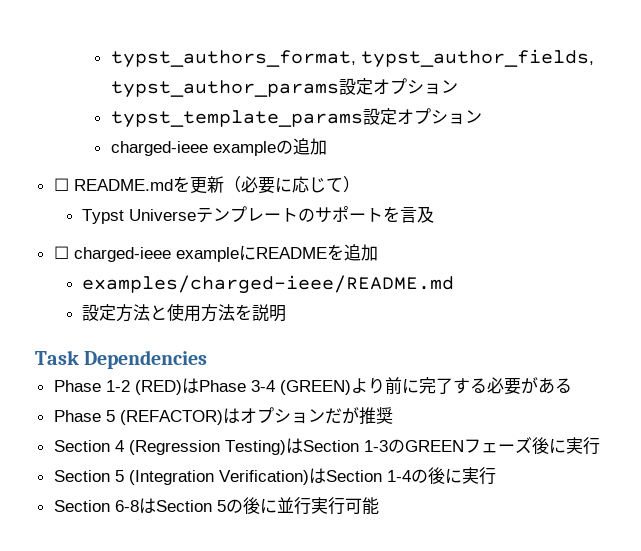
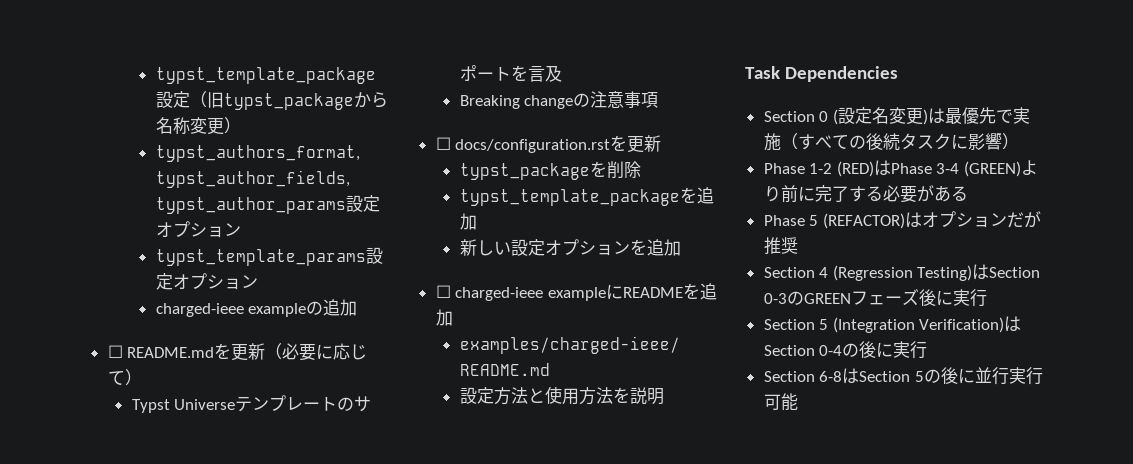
(110, 59) none -> [155,67,376,84] [155,91,388,110] [155,117,241,135] typst_template_package設定（旧typst_packageから名称変更） //
(435, 214) none -> [459,91,659,109] [435,135,662,153] [459,161,641,180] [459,187,714,206] [459,213,477,230] [459,239,681,256] // Breaking changeの注意事項 // ☐ docs/configuration.rstを更新 // typst_packageを削除 // typst_template_packageを追加 // 新しい設定オプションを追加
(208, 359) none -> [763,107,1030,125] [763,133,1019,151] // Section 0 (設定名変更)は最優先で実施（すべての後続タスクに影響）
[363,440,388,452] 1-3 -> [763,293,787,304] 0-3
[386,470,411,482] 1-4 -> [819,345,843,356] 0-4

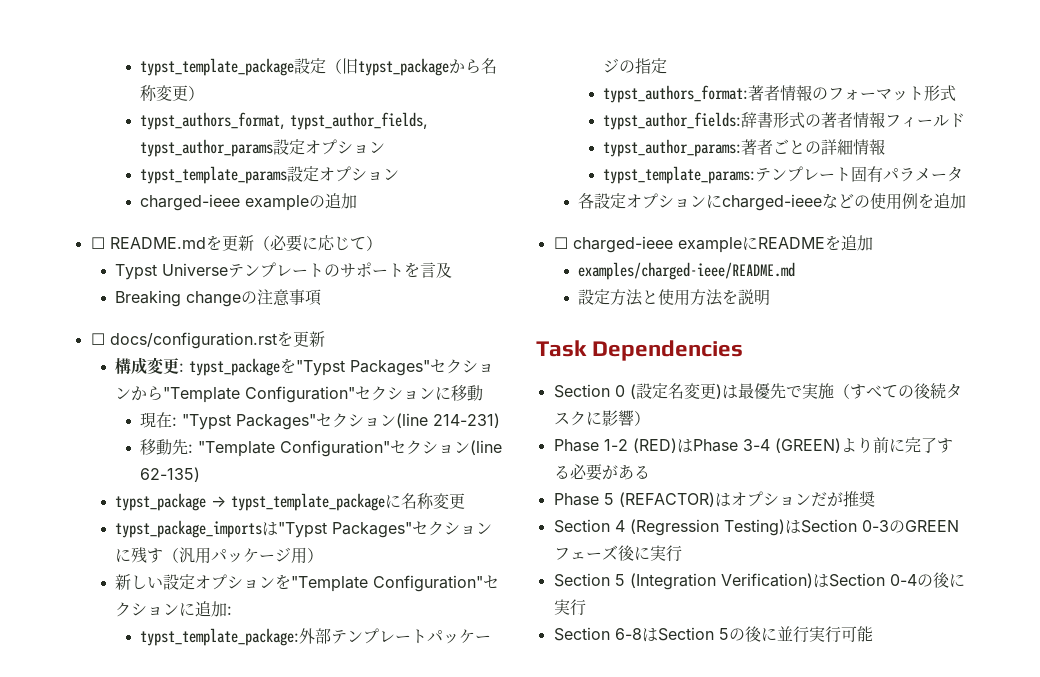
[459,161,641,180] [459,187,714,206] [459,213,477,230] typst_packageを削除 // typst_template_packageを追加 -> [115,357,495,376] [115,385,484,403] [139,412,500,430] [139,439,502,457] [139,467,200,482] [115,493,466,511] [115,520,493,538] [115,547,324,564] 構成変更: typst_packageを"Typst Packages"セクションから"Template Configuration"セクションに移動 // 現在: "Typst Packages"セクション(line 214-231) // 移動先: "Template Configuration"セクション(line 62-135) // typst_package → typst_template_packageに名称変更 // typst_package_importsは"Typst Packages"セクションに残す（汎用パッケージ用）
(647, 247) none -> [291,575,500,592] [115,601,233,617] [139,628,491,646] [602,58,667,74] [602,85,956,103] [602,112,965,130] [602,139,885,157] [602,166,963,184] [578,193,935,211] "Template Configuration"セクションに追加: // typst_template_package:外部テンプレートパッケージの指定 // typst_authors_format:著者情報のフォーマット形式 // typst_author_fields:辞書形式の著者情報フィールド // typst_author_params:著者ごとの詳細情報 // typst_template_params:テンプレート固有パラメータ // 各設定オプションにcharged-ieeeなどの使用例を

